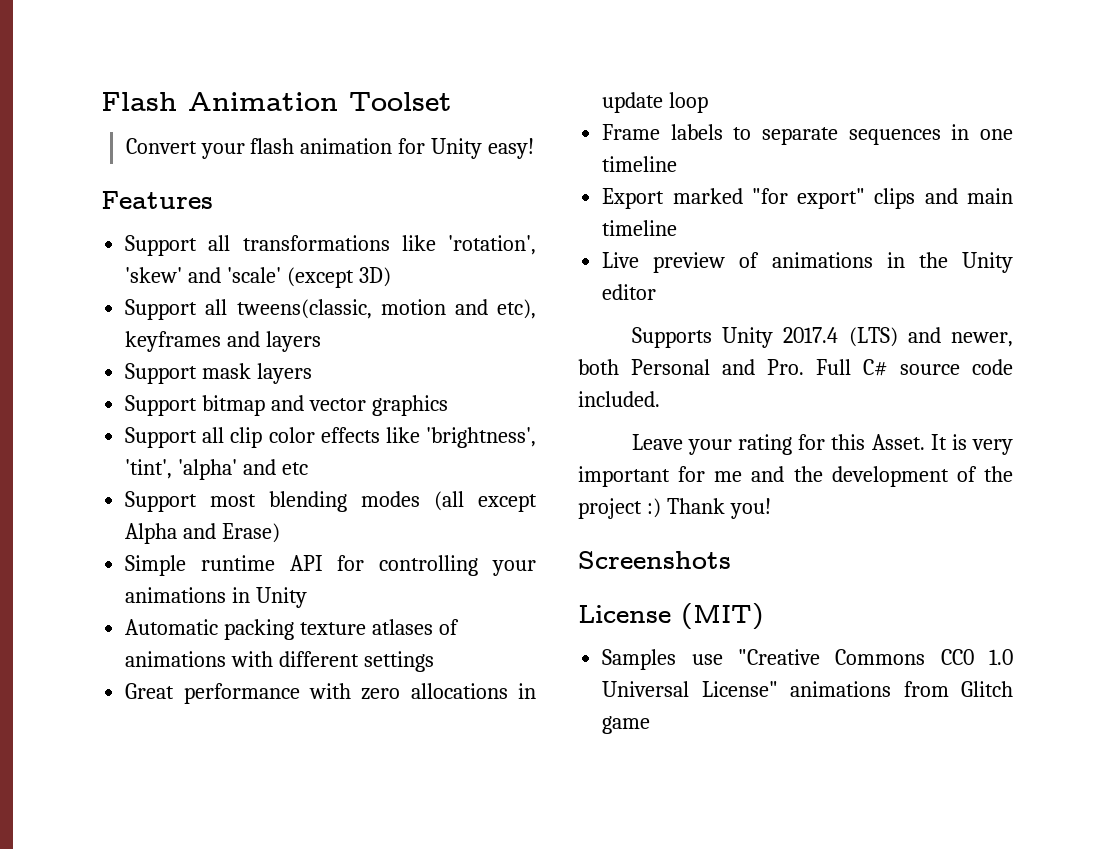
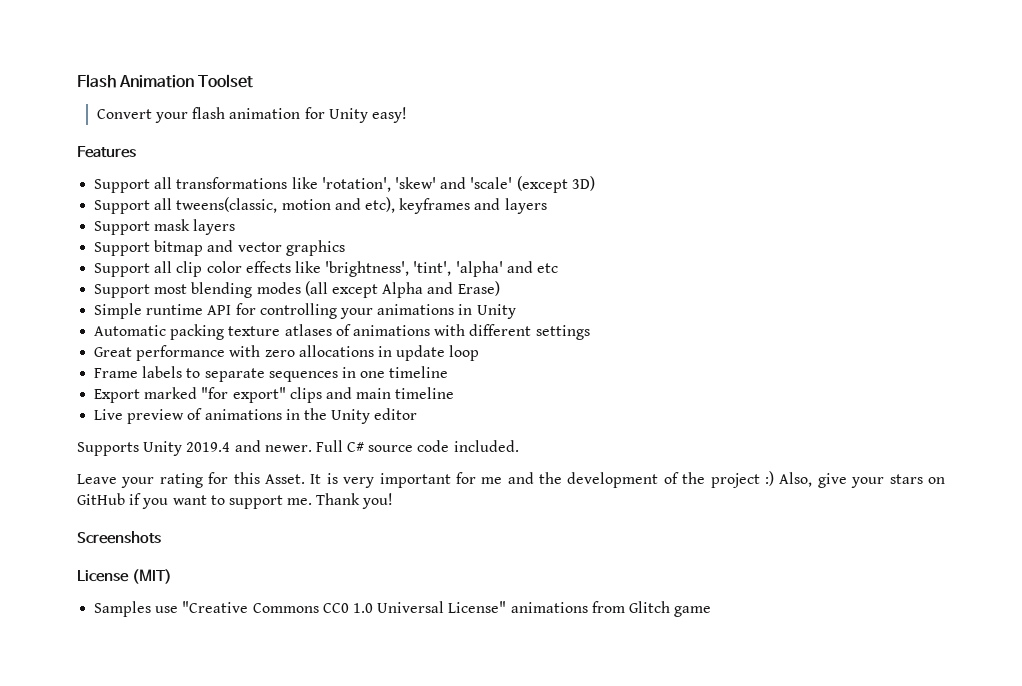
[783,327,1013,347] [578,359,804,375] 2017.4 (LTS) and newer, both Personal and Pro. -> [186,440,312,452] 2019.4 and newer.
(661, 508) none -> [779,472,946,488] [77,493,313,509] Also, give your stars on GitHub if you want to support me.

